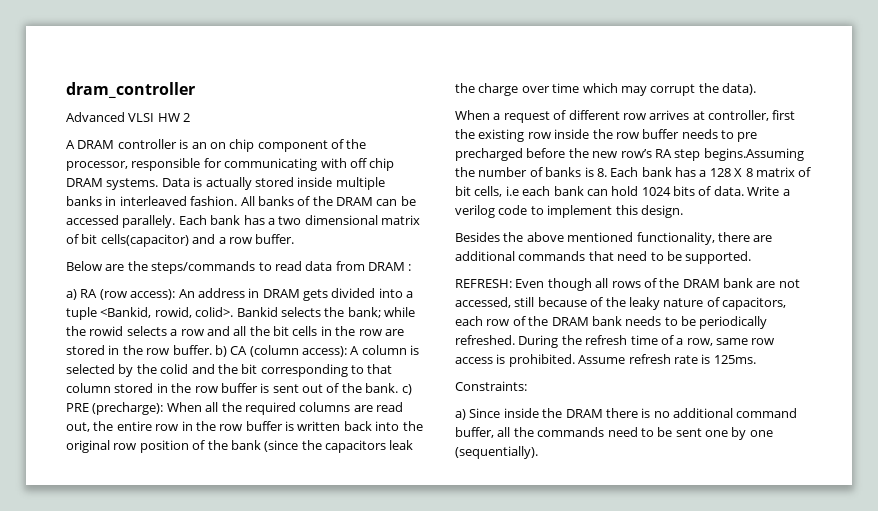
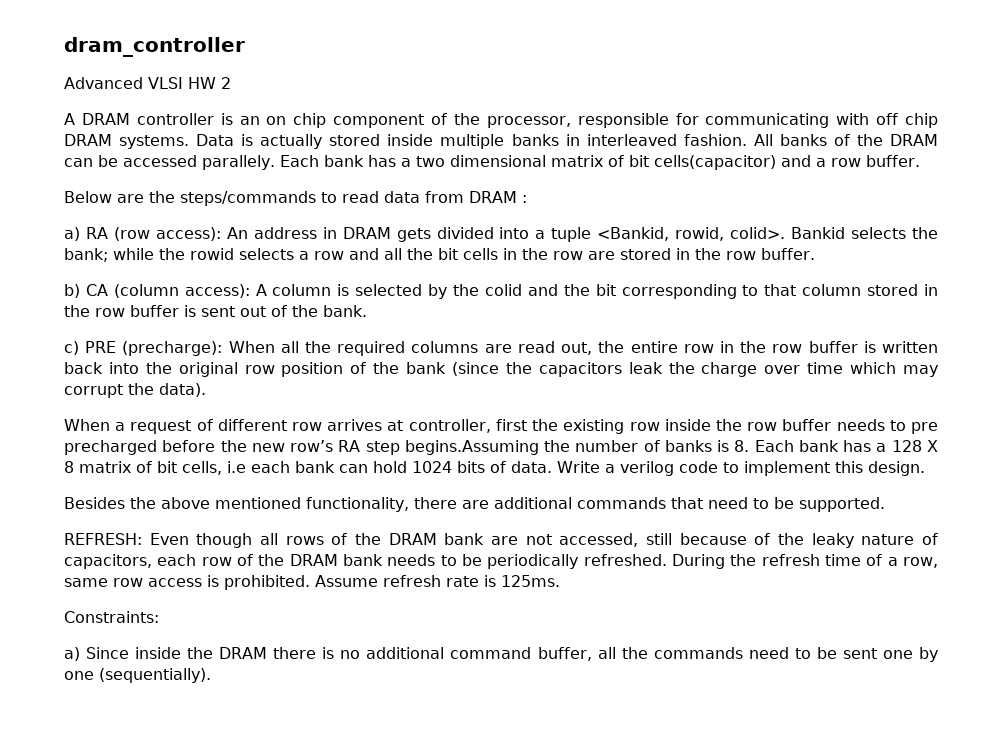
(212, 350) none -> (815, 254) //
(399, 388) none -> (367, 311) //

